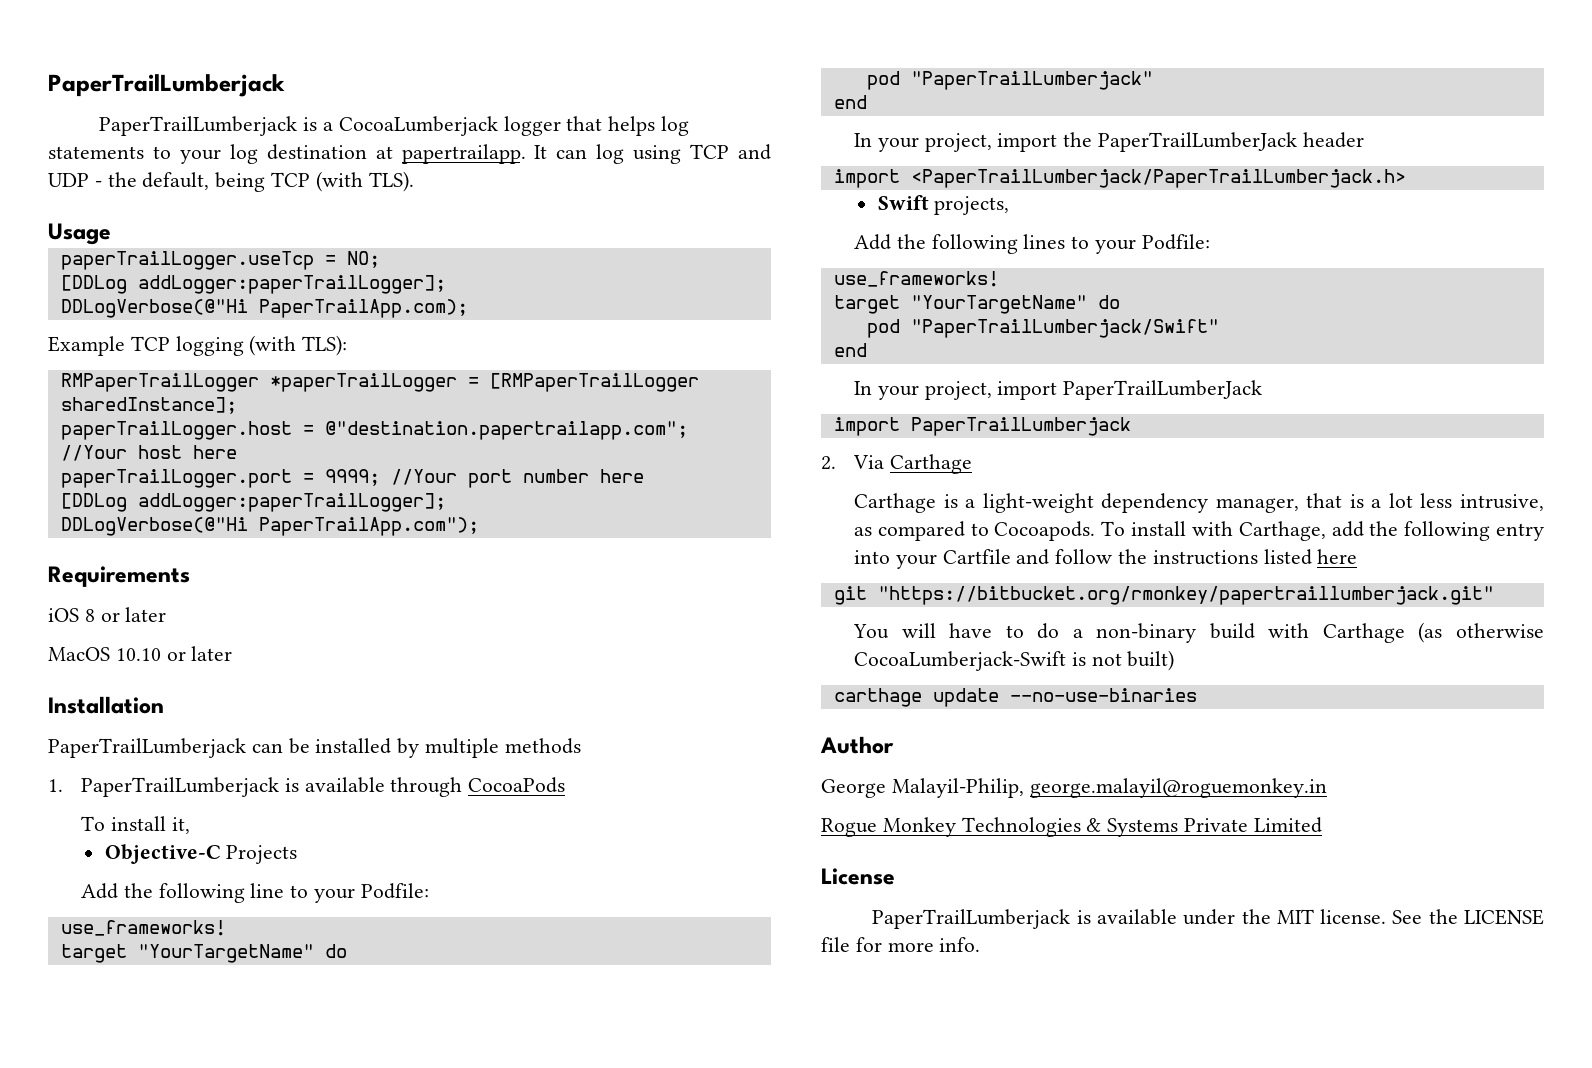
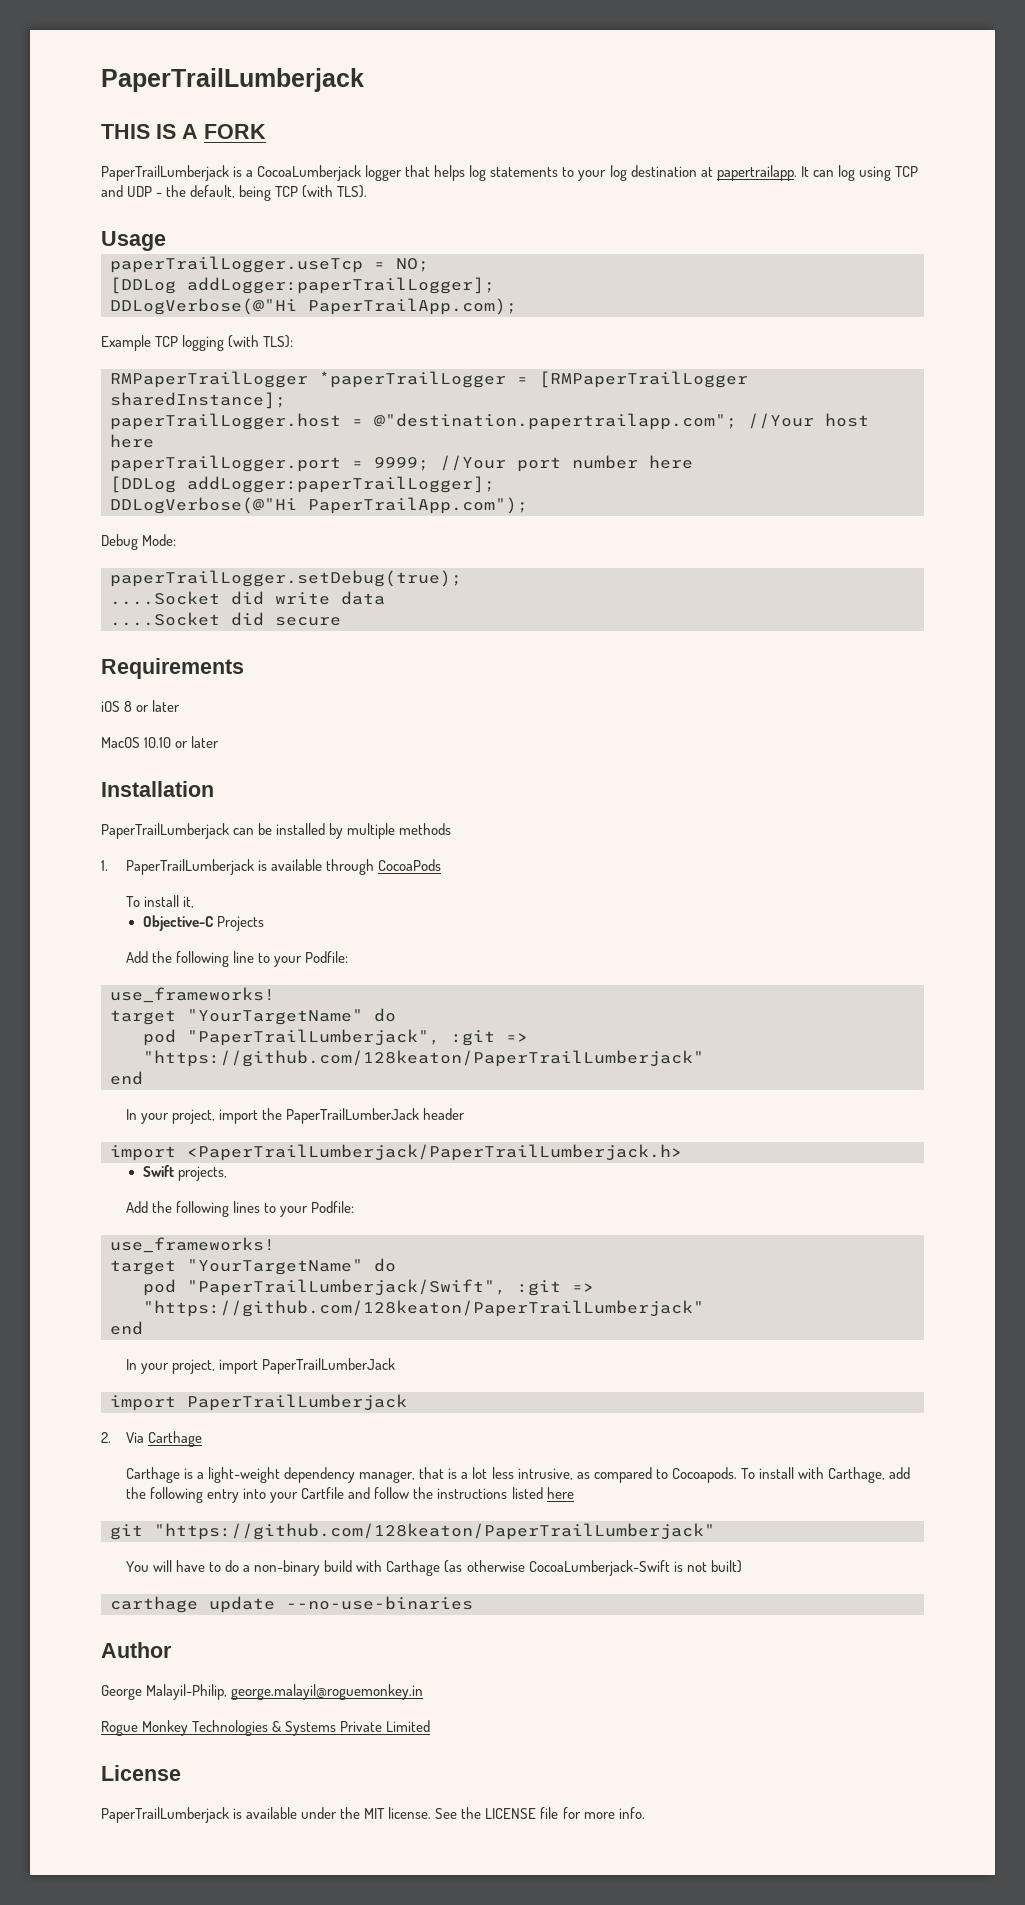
[48,74,285,97] PaperTrailLumberjack -> [101,68,364,92] [101,124,266,139] PaperTrailLumberjack // THIS IS A FORK
(479, 526) none -> [101,534,177,550] [110,570,462,587] [110,591,385,605] [110,612,341,626] // Debug Mode: // paperTrailLogger.setDebug(true); // ....Socket did write data // ....Socket did secure
[910,71,1153,90] "PaperTrailLumberjack" -> [187,1029,528,1046] [143,1050,704,1067] "PaperTrailLumberjack", :git => "https://github.com/128keaton/PaperTrailLumberjack"
[910,319,1219,338] "PaperTrailLumberjack/Swift" -> [187,1279,594,1296] [143,1300,704,1317] "PaperTrailLumberjack/Swift", :git => "https://github.com/128keaton/PaperTrailLumberjack"
[877,586,1494,605] "https://bitbucket.org/rmonkey/papertraillumberjack.git" -> [154,1523,715,1540] "https://github.com/128keaton/PaperTrailLumberjack"

